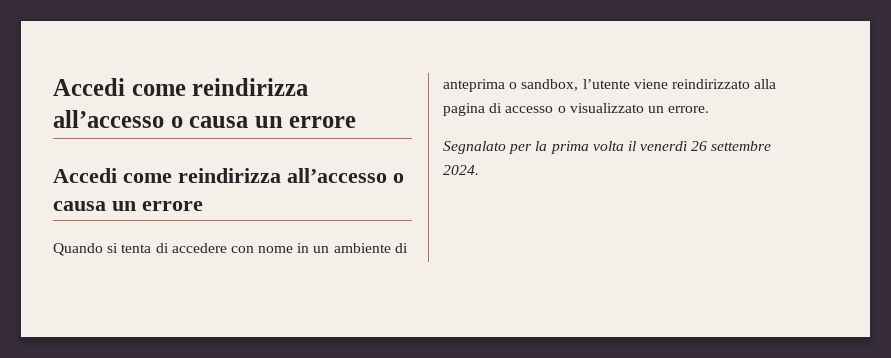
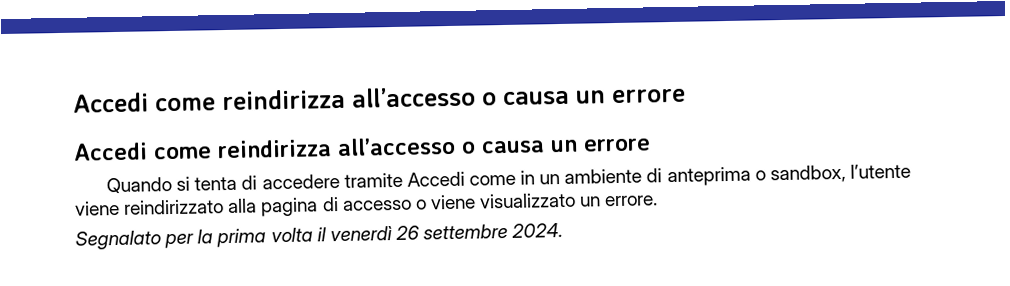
[230,246,294,253] con nome -> [343,171,516,188] tramite Accedi come
(566, 109) none -> [429,194,476,210] viene

